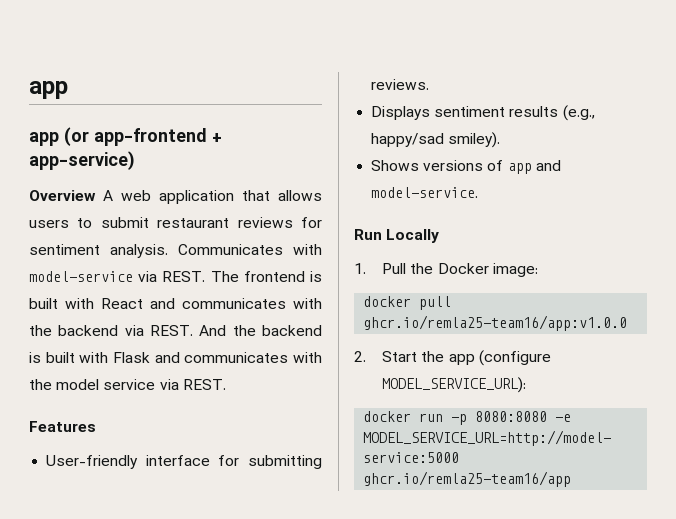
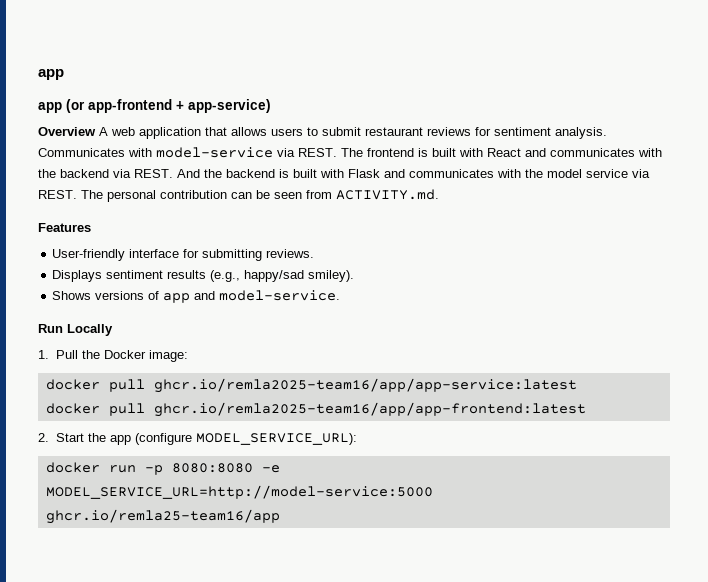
(226, 384) none -> [81,189,439,202] The personal contribution can be seen from ACTIVITY.md.
[363,315,628,331] ghcr.io/remla25-team16/app:v1.0.0 -> [153,378,577,393] [45,402,586,417] ghcr.io/remla2025-team16/app/app-service:latest // docker pull ghcr.io/remla2025-team16/app/app-frontend:latest

